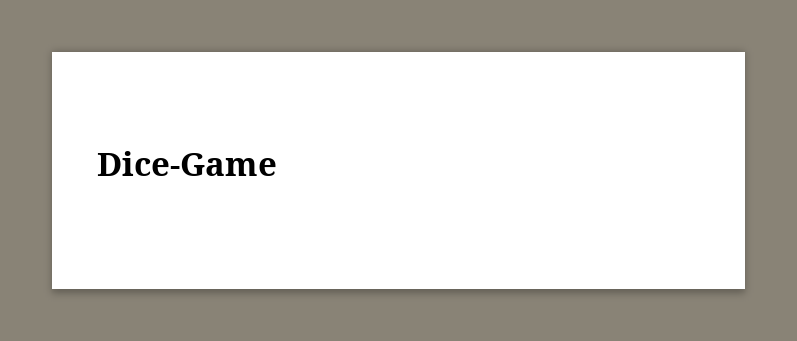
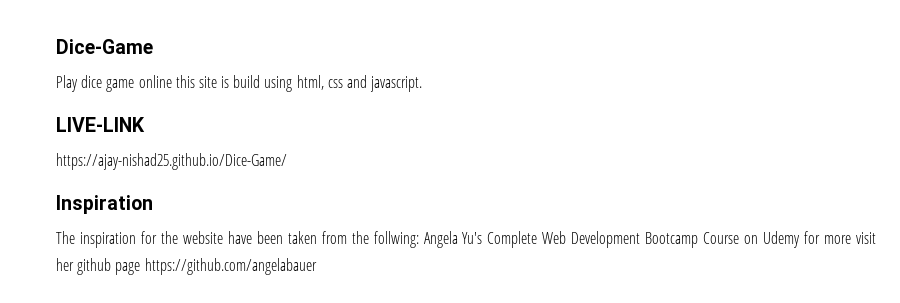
(277, 163) none -> [56,75,423,92] [56,117,145,132] [56,153,287,170] [56,195,153,214] [56,231,877,248] [56,258,317,275] // Play dice game online this site is build using html, css and javascript. // LIVE-LINK // https://ajay-nishad25.github.io/Dice-Game/ // Inspiration // The inspiration for the website have been taken from the follwing: Angela Yu's Complete Web Development Bootcamp Course on Udemy for more visit her github page https://github.com/angelabauer

